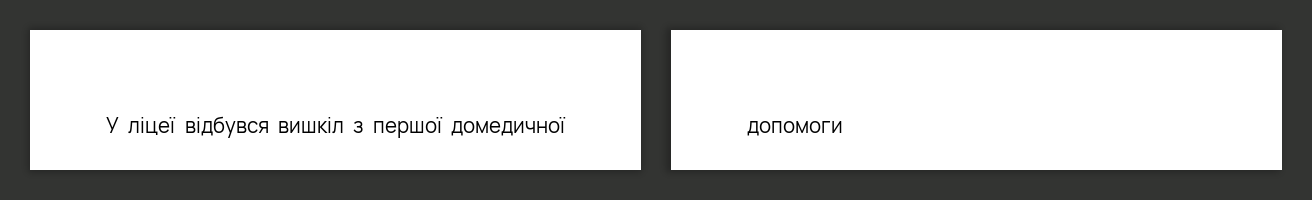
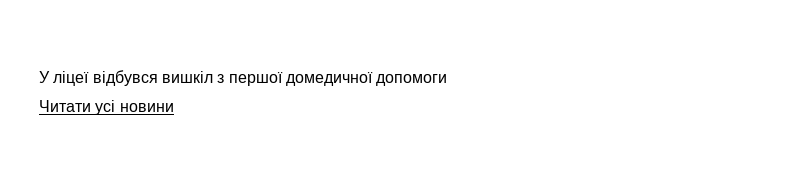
(843, 128) none -> [39,100,174,115] // Читати усі новини

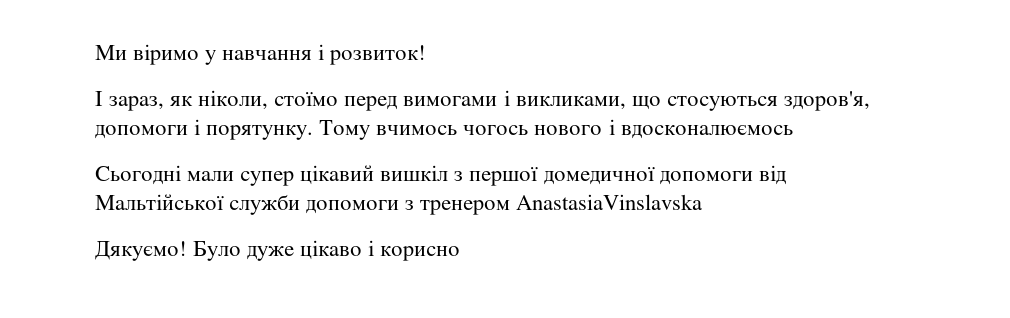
[39,70,158,86] У ліцеї відбувся -> [95,44,427,65] [95,90,870,111] [95,119,793,140] [95,165,375,186] Ми віримо у навчання і розвиток! // І зараз, як ніколи, стоїмо перед вимогами і викликами, що стосуються здоров'я, допомоги і порятунку. Тому вчимось чогось нового і вдосконалюємось // Сьогодні мали супер цікавий
[39,100,174,115] // Читати усі новини -> [758,165,786,185] [95,194,703,215] [95,240,461,261] від Мальтійської служби допомоги з тренером AnastasiaVinslavska // Дякуємо! Було дуже цікаво і корисно

